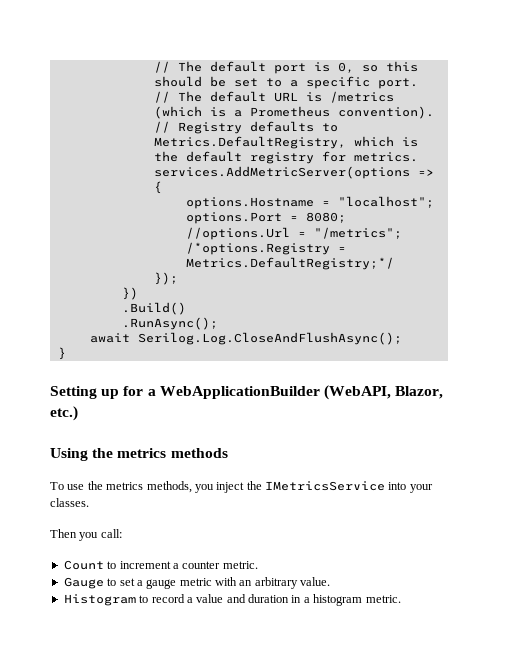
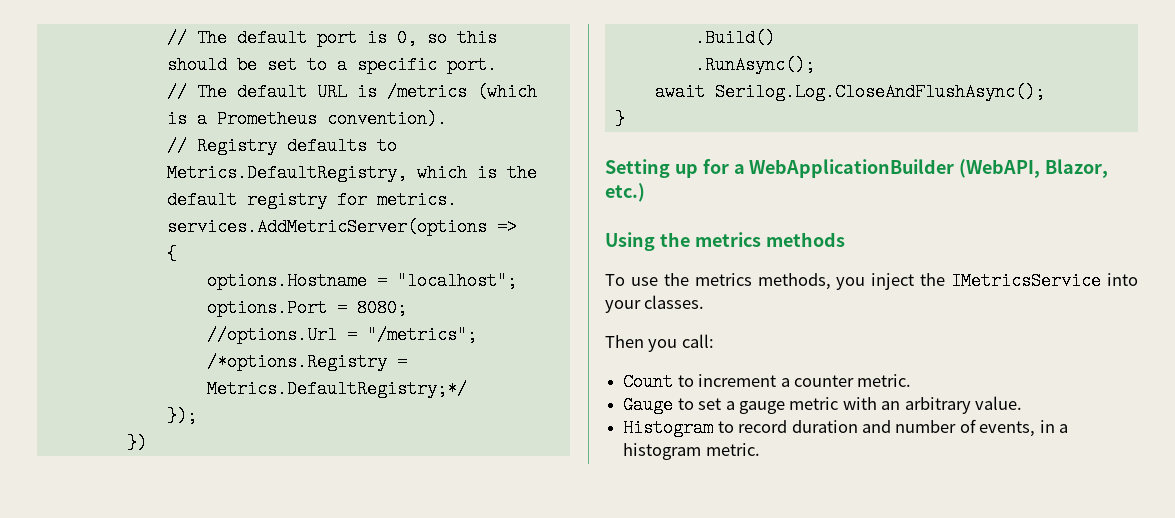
[186,594,289,603] a value and duration -> [791,419,1036,437] duration and number of events,

